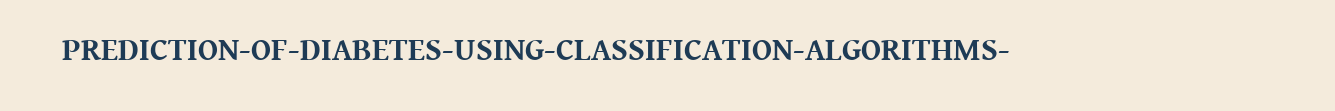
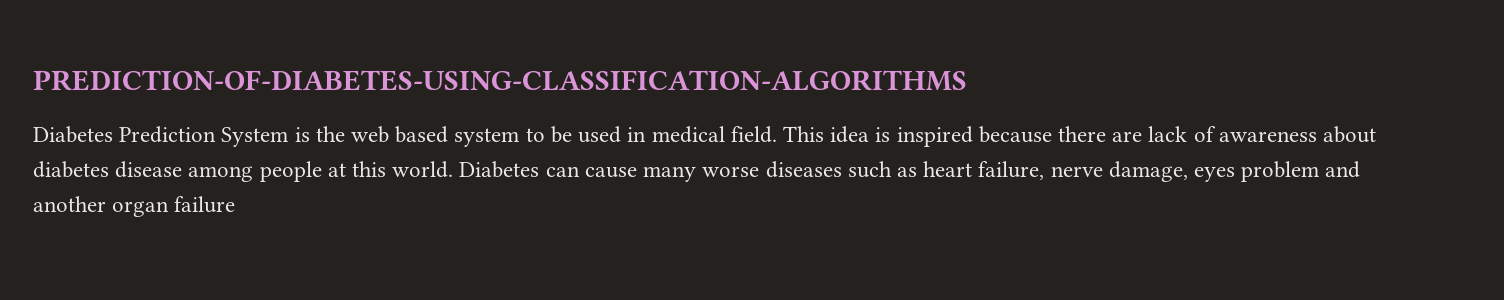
[62,39,1010,60] PREDICTION-OF-DIABETES-USING-CLASSIFICATION-ALGORITHMS- -> [33,70,967,91] [33,126,1377,147] [33,161,1361,182] [33,196,236,217] PREDICTION-OF-DIABETES-USING-CLASSIFICATION-ALGORITHMS // Diabetes Prediction System is the web based system to be used in medical field. This idea is inspired because there are lack of awareness about diabetes disease among people at this world. Diabetes can cause many worse diseases such as heart failure, nerve damage, eyes problem and another organ failure

